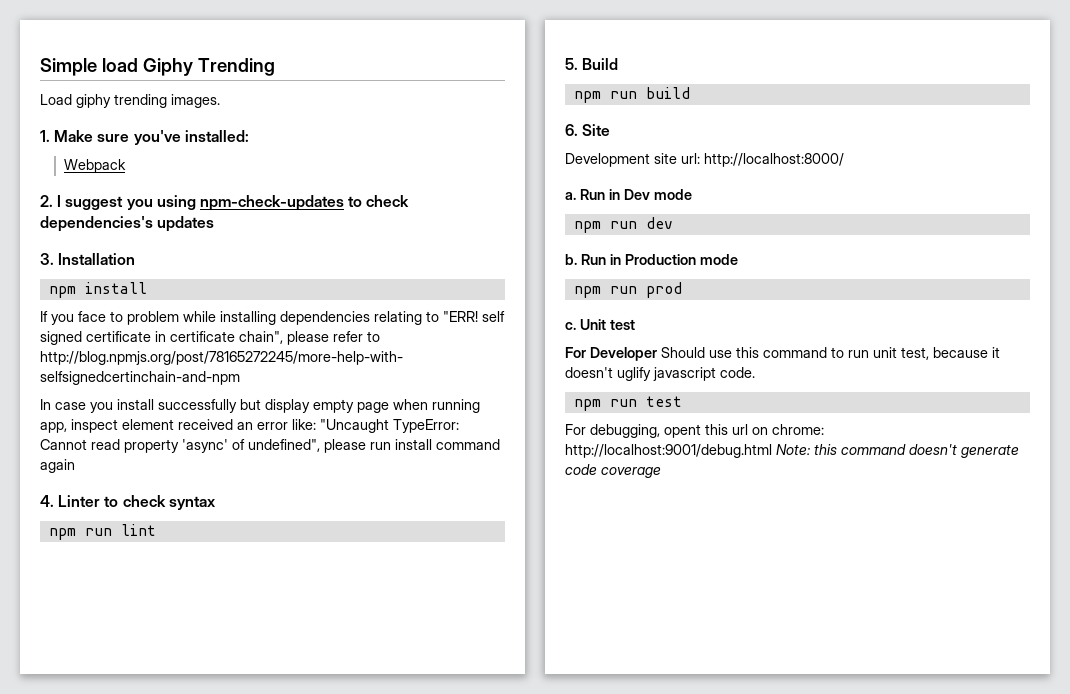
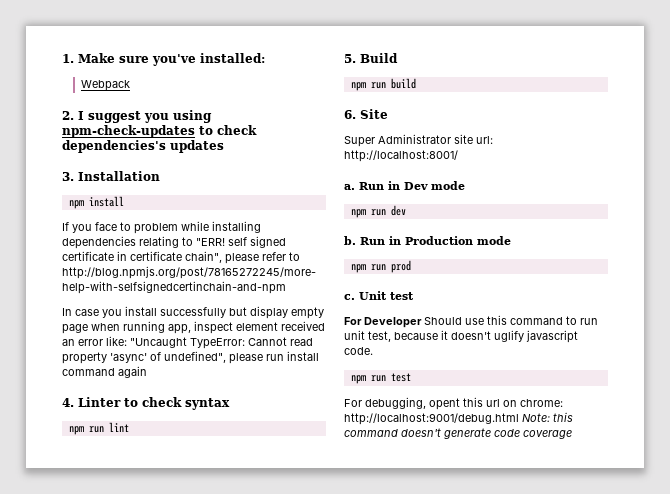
[40,58,275,76] [40,94,220,108] Simple load Giphy Trending // Load giphy trending images. // -> (62, 58) none
[565,153,650,167] Development -> [344,134,451,147] Super Administrator
[704,153,844,167] http://localhost:8000/ -> [344,150,458,162] http://localhost:8001/

